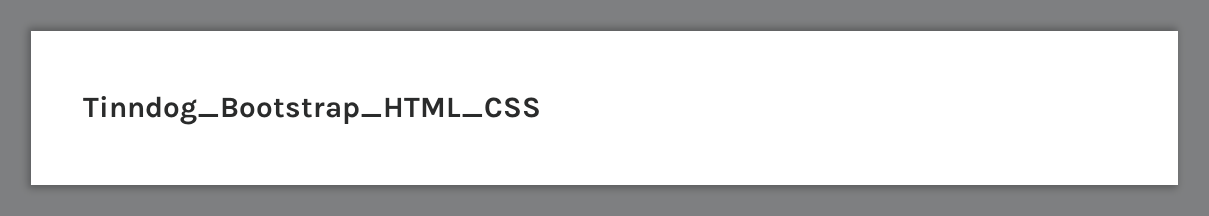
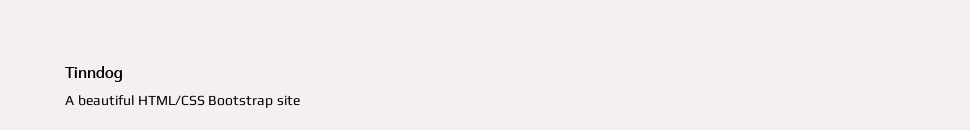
[83,96,541,125] Tinndog_Bootstrap_HTML_CSS -> [65,66,123,82] [65,95,301,108] Tinndog // A beautiful HTML/CSS Bootstrap site

